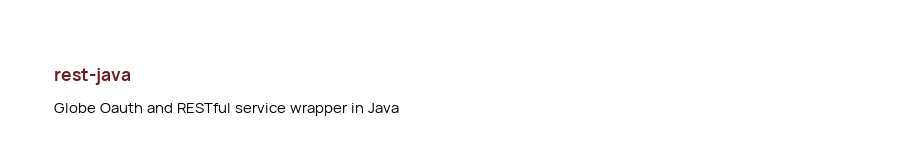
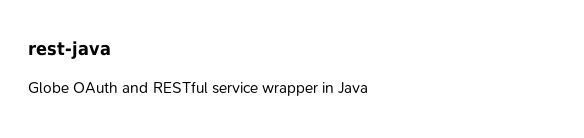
[100,103,144,113] Oauth -> [73,82,119,94] OAuth

